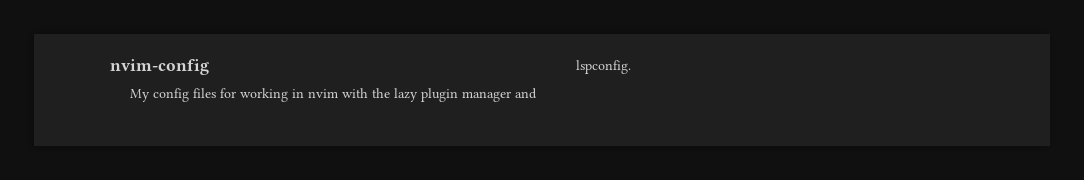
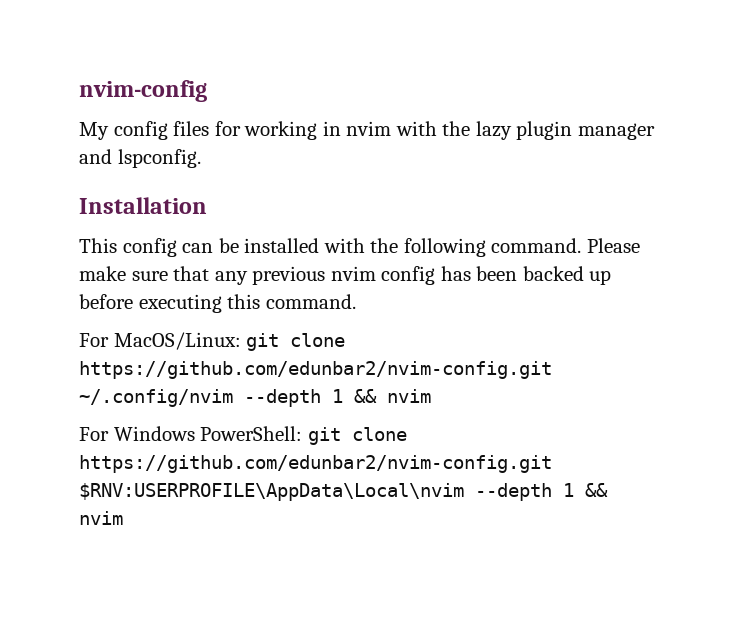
(631, 67) none -> [79,197,207,214] [79,238,640,257] [79,266,612,285] [79,294,356,313] [79,332,346,351] [79,361,552,379] [79,389,431,407] [79,426,407,445] [79,455,552,473] [79,483,608,501] [79,511,123,525] // Installation // This config can be installed with the following command. Please make sure that any previous nvim config has been backed up before executing this command. // For MacOS/Linux: git clone https://github.com/edunbar2/nvim-config.git ~/.config/nvim --depth 1 && nvim // For Windows PowerShell: git clone https://github.com/edunbar2/nvim-config.git $RNV:USERPROFILE\AppData\Local\nvim --depth 1 && nvim

